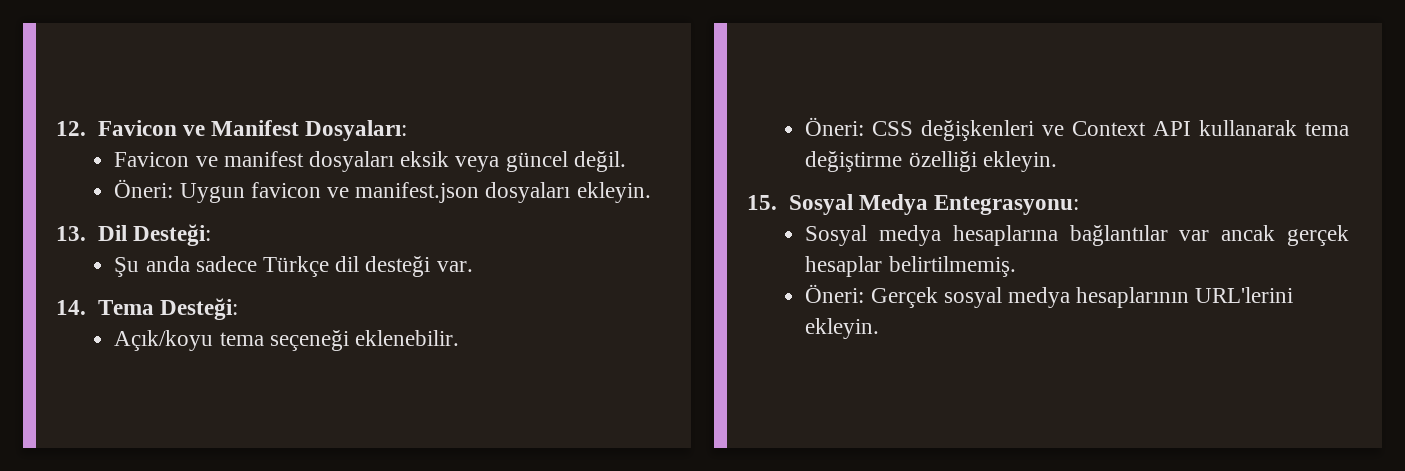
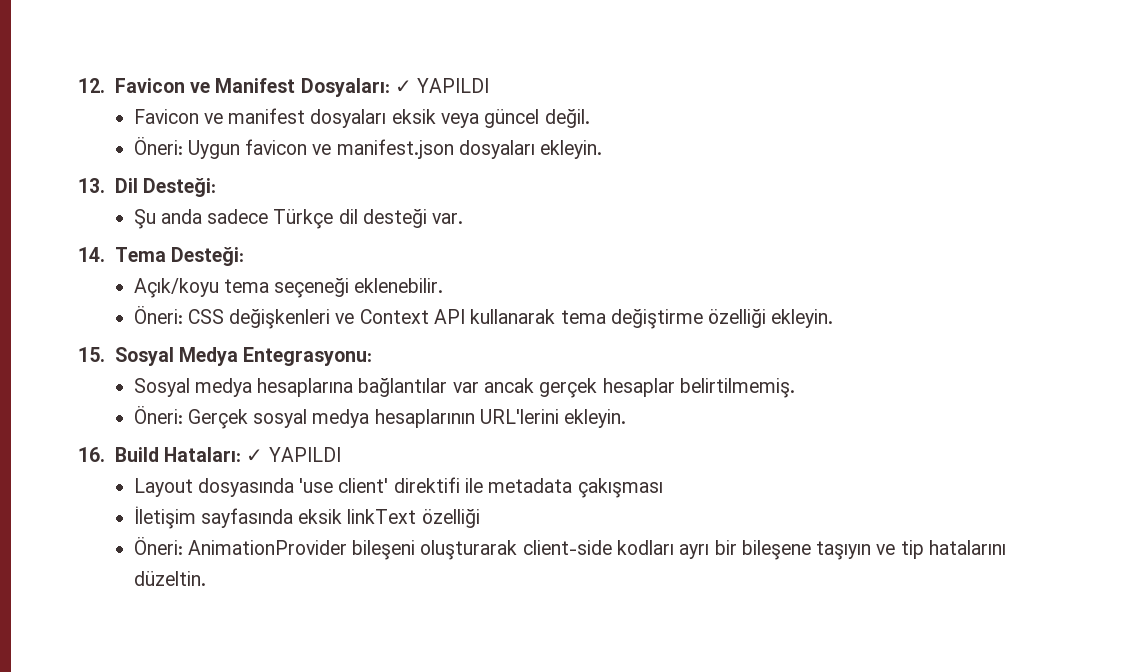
(408, 130) none -> [394,78,490,93] ✓ YAPILDI
(880, 328) none -> [78,447,341,462] [133,477,663,498] [133,506,480,529] [133,537,1006,560] [133,571,206,586] // 16. Build Hataları: ✓ YAPILDI // Layout dosyasında 'use client' direktifi ile metadata çakışması // İletişim sayfasında eksik linkText özelliği // Öneri: AnimationProvider bileşeni oluşturarak client-side kodları ayrı bir bileşene taşıyın ve tip hatalarını düzeltin.

